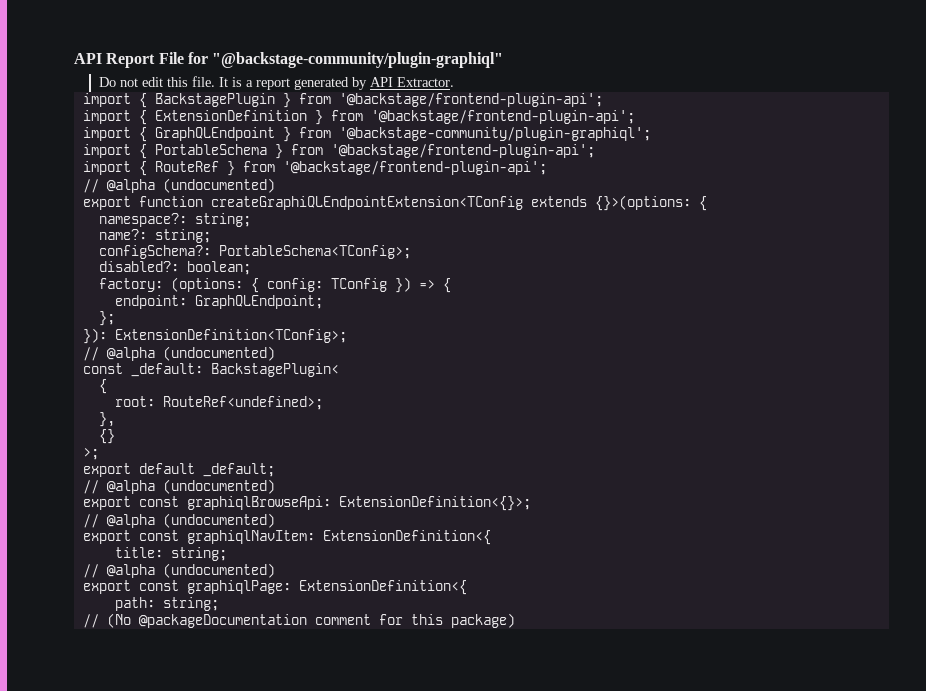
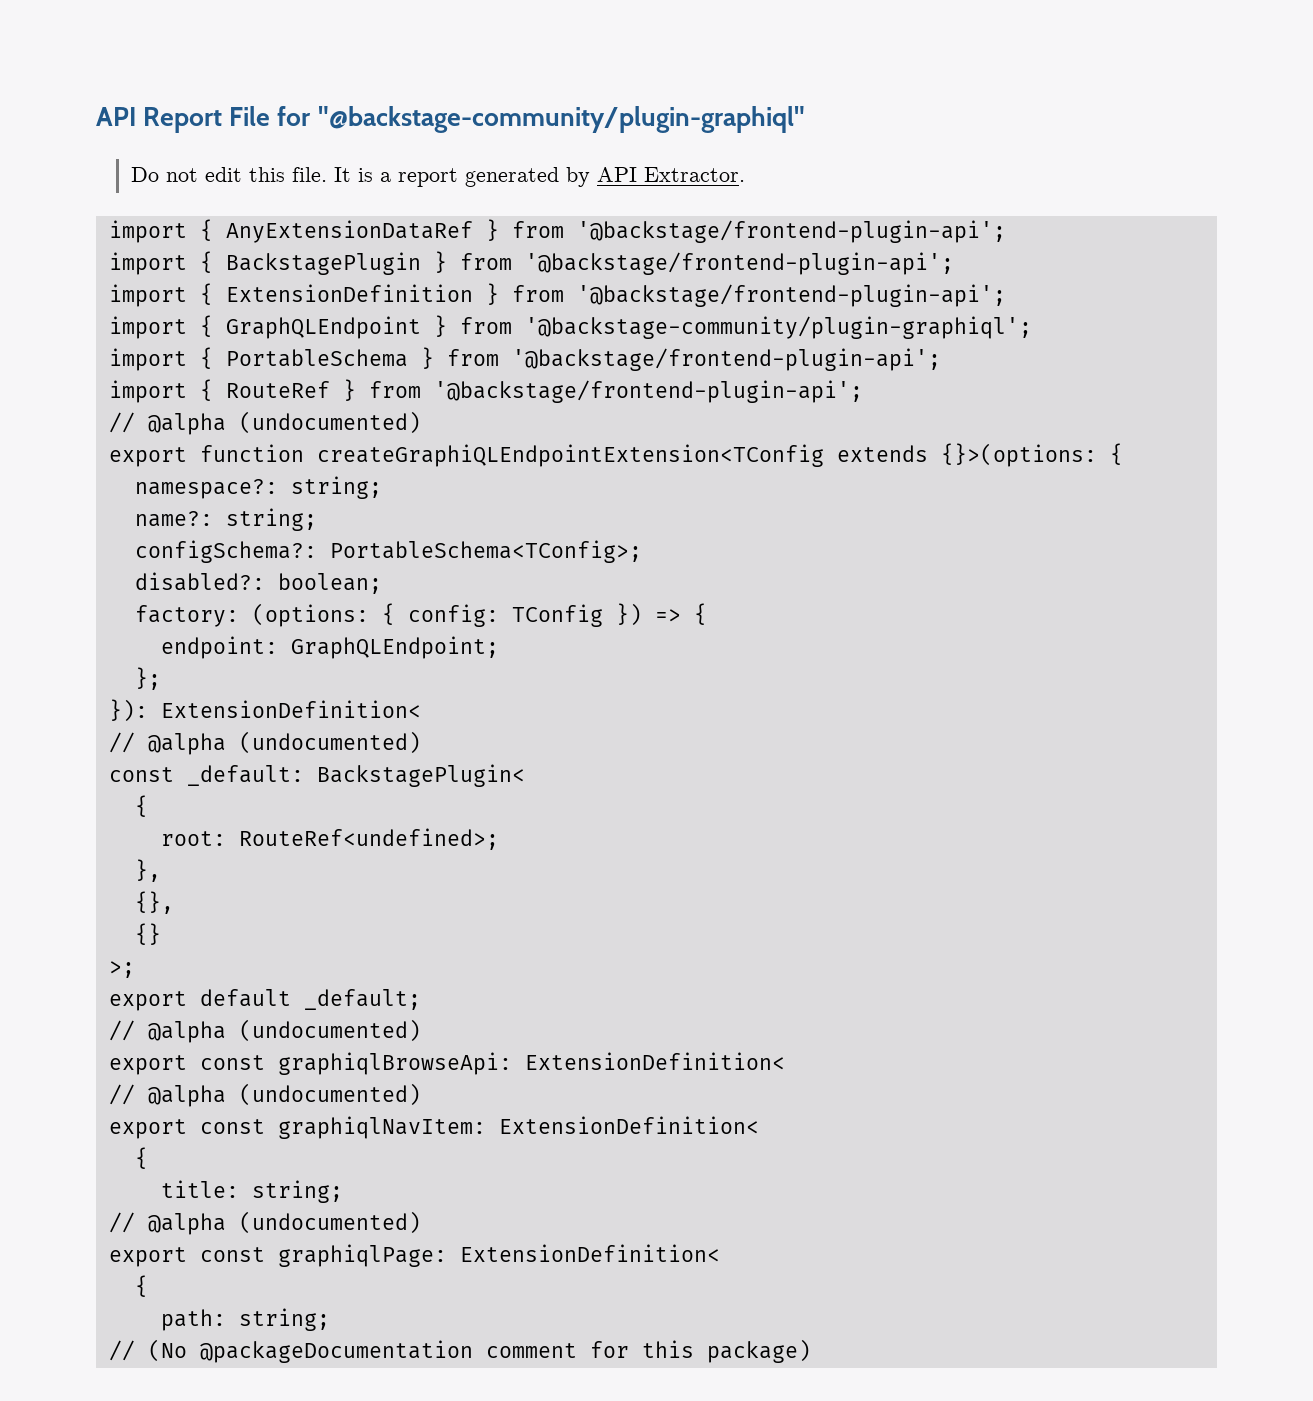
(455, 82) none -> [108,219,1006,243] // import { AnyExtensionDataRef } from '@backstage/frontend-plugin-api';
[114,329,347,343] ExtensionDefinition<TConfig>; -> [160,700,421,718] ExtensionDefinition<
(115, 419) none -> [134,891,174,914] // {},
[338,496,531,511] ExtensionDefinition<{}>; -> [524,1052,785,1070] ExtensionDefinition<
[322,530,491,545] ExtensionDefinition<{ -> [498,1116,759,1134] [134,1147,148,1169] ExtensionDefinition< // {
[298,580,467,595] ExtensionDefinition<{ -> [459,1244,720,1262] [134,1275,148,1297] ExtensionDefinition< // {

